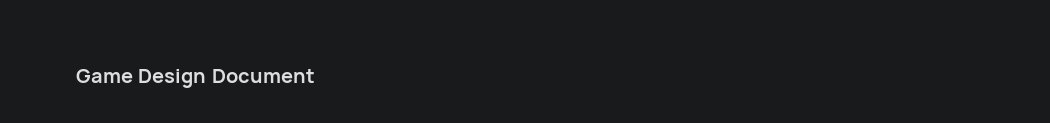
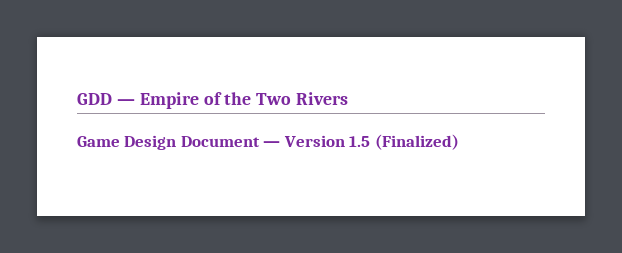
[76,69,315,88] Game Design Document -> [77,92,349,109] [77,134,459,150] GDD — Empire of the Two Rivers // Game Design Document — Version 1.5 (Finalized)

